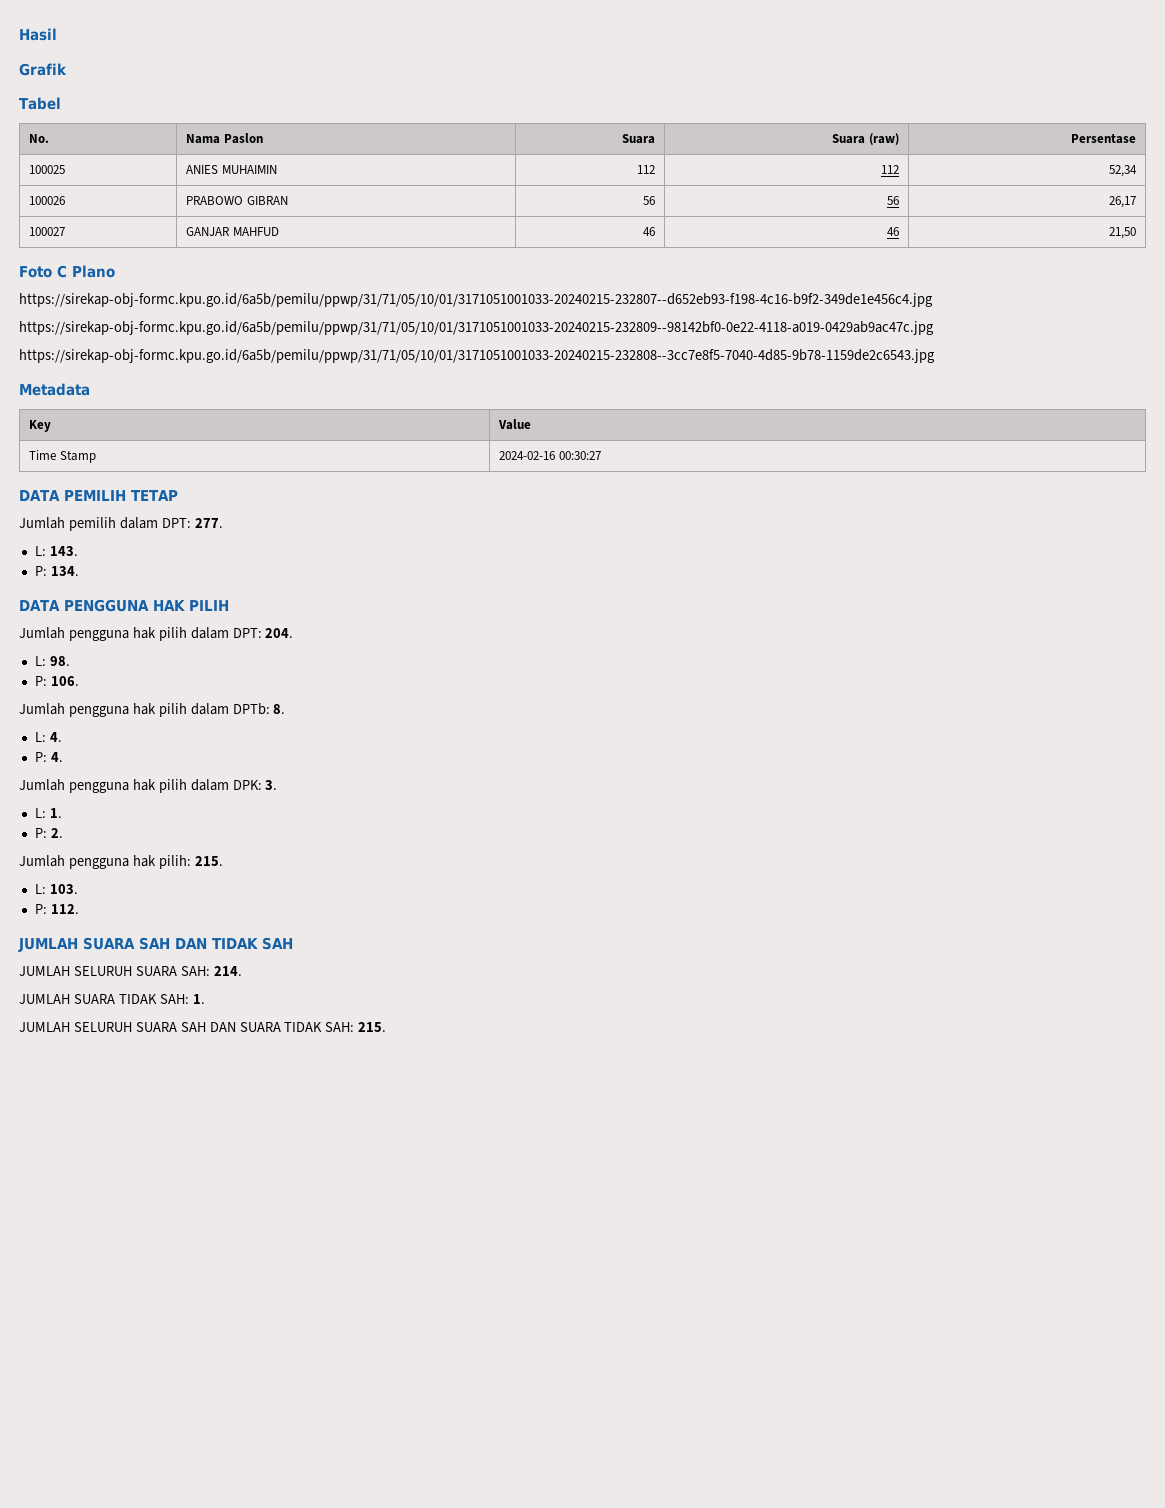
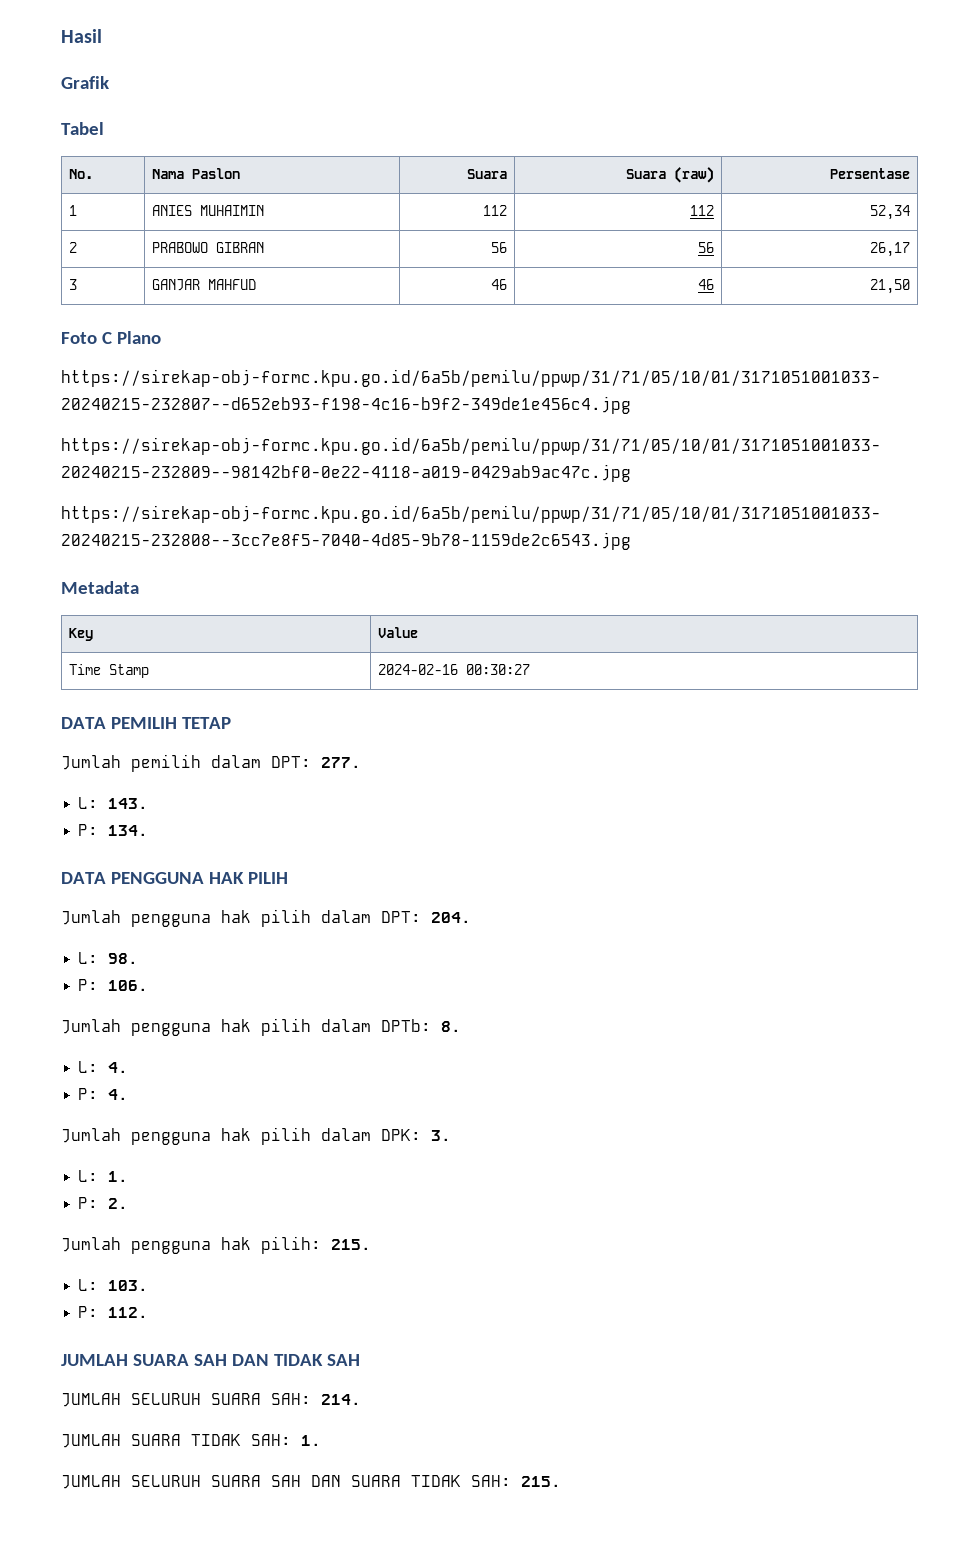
[29,165,66,174] 100025 -> [69,205,78,216] 1
[29,196,66,205] 100026 -> [69,242,78,253] 2
[29,227,66,236] 100027 -> [69,279,78,290] 3

